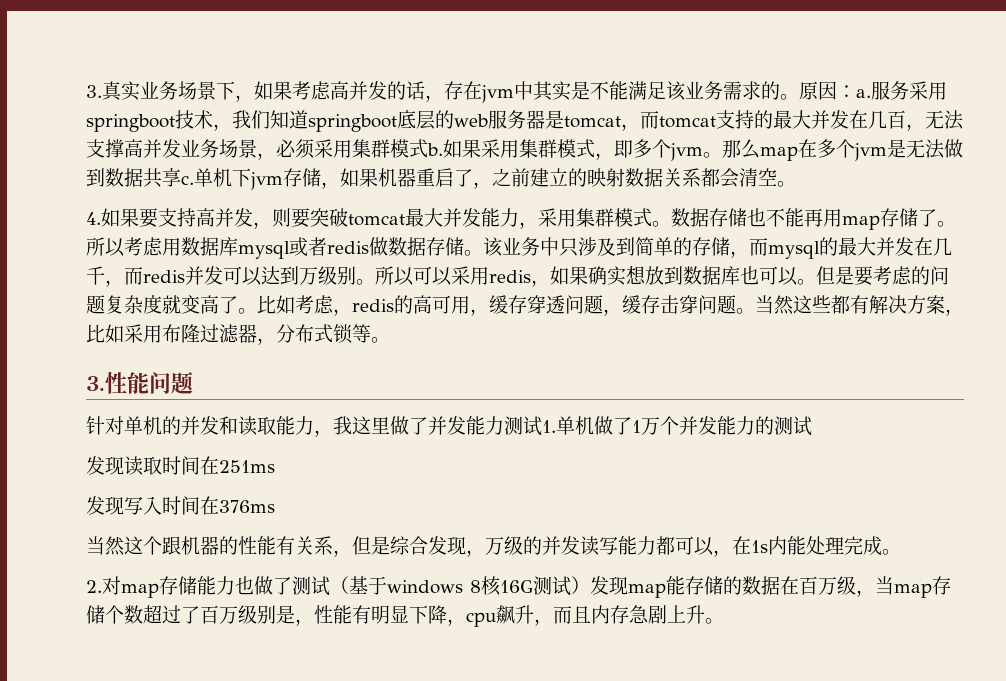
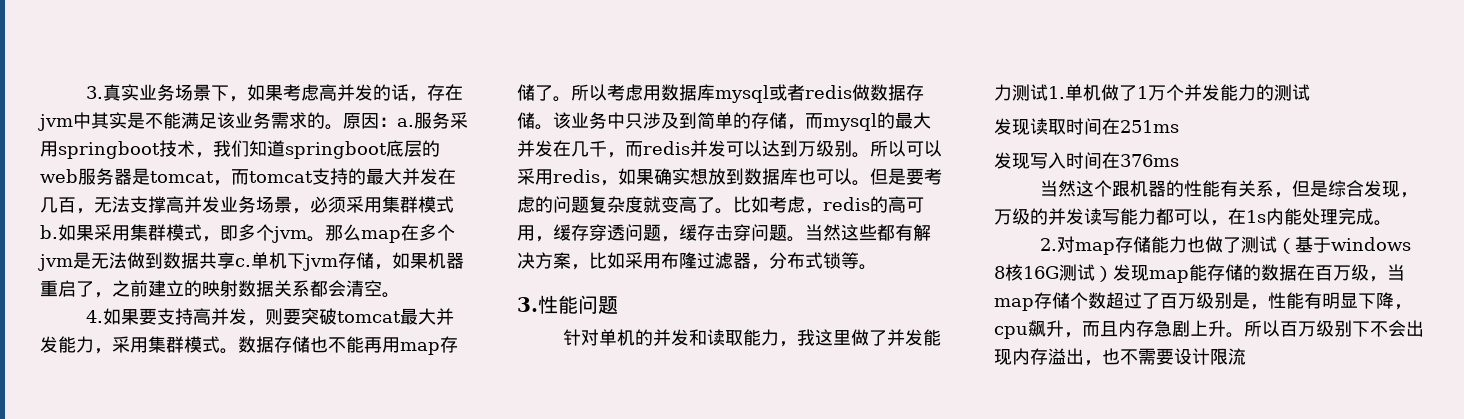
(724, 621) none -> [1244,320,1424,337] [994,348,1246,366] 所以百万级别下不会出现内存溢出，也不需要设计限流

